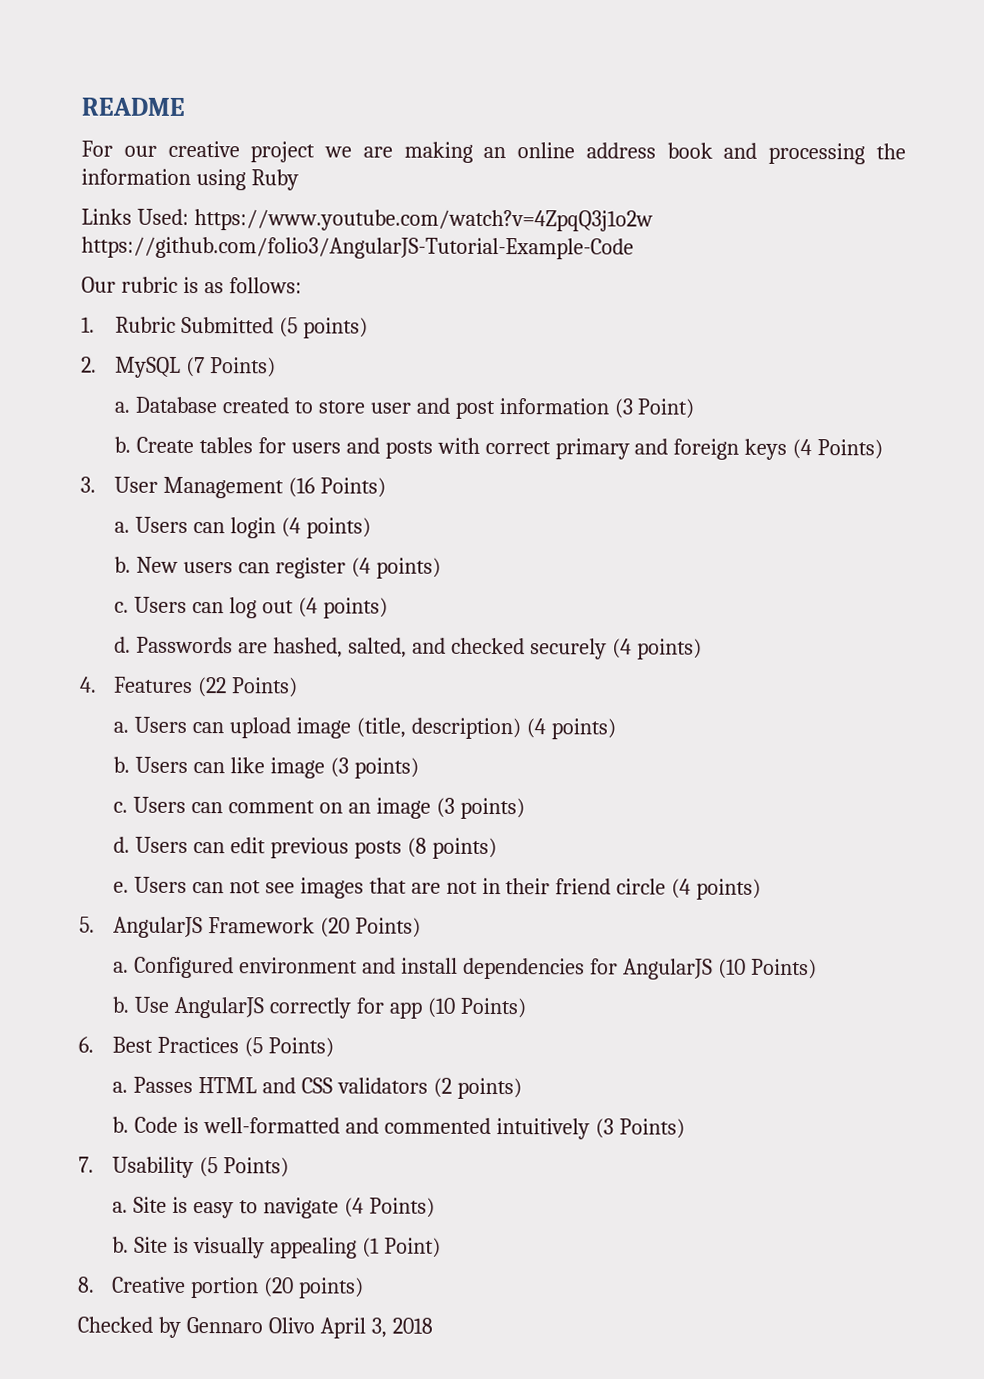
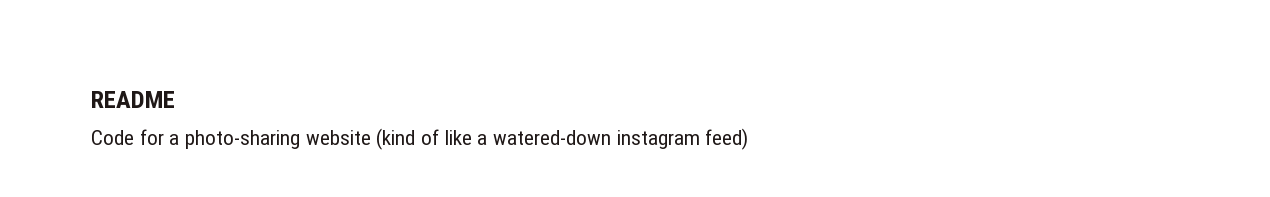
[81,140,906,165] [81,168,299,191] [81,208,653,232] [81,236,634,260] [81,276,302,294] [81,316,368,339] [81,356,276,378] [114,396,695,420] [114,436,884,460] [80,476,386,499] [114,516,371,539] [114,556,441,579] [114,596,388,619] [114,636,702,660] [79,676,298,698] [113,716,616,740] [113,756,419,779] [113,796,525,820] [113,836,497,860] [113,876,762,900] [79,916,421,939] [113,956,817,980] [112,996,526,1019] [78,1036,334,1058] [112,1076,522,1100] [112,1116,685,1140] [78,1156,289,1179] [112,1196,435,1219] [112,1236,441,1259] [77,1276,364,1299] [77,1316,433,1339] For our creative project we are making an online address book and processing the information using Ruby // Links Used: https://www.youtube.com/watch?v=4ZpqQ3j1o2w https://github.com/folio3/AngularJS-Tutorial-Example-Code // Our rubric is as follows: // 1. Rubric Submitted (5 points) // 2. MySQL (7 Points) // a. Database created to store user and post information (3 Point) // b. Create tables for users and posts with correct primary and foreign keys (4 Points) // 3. User Management (16 Points) // a. Users can login (4 points) // b. New users can register (4 points) // c. Users can log out (4 points) // d. Passwords are hashed, salted, and checked securely (4 points) // 4. Features (22 Points) // a. Users can upload image (title, description) (4 points) // b. Users can like image (3 points) // c. Users can comment on an image (3 points) // d. Users can edit previous posts (8 points) // e. Users can not see images that are not in their friend circle (4 points) // 5. AngularJS Framework (20 Points) // a. Configured environment and install dependencies for AngularJS (10 Points) // b. Use AngularJS correctly for app (10 Points) // 6. Best Practices (5 Points) // a. Passes HTML and CSS validators (2 points) // b. Code is well-formatted and commented intuitively (3 Points) // 7. Usability (5 Points) // a. Site is easy to navigate (4 Points) // b. Site is visually appealing (1 Point) // 8. Creative portion (20 points) // Checked by Gennaro Olivo April 3, 2018 -> [91,128,749,150] Code for a photo-sharing website (kind of like a watered-down instagram feed)

